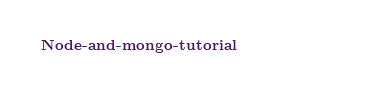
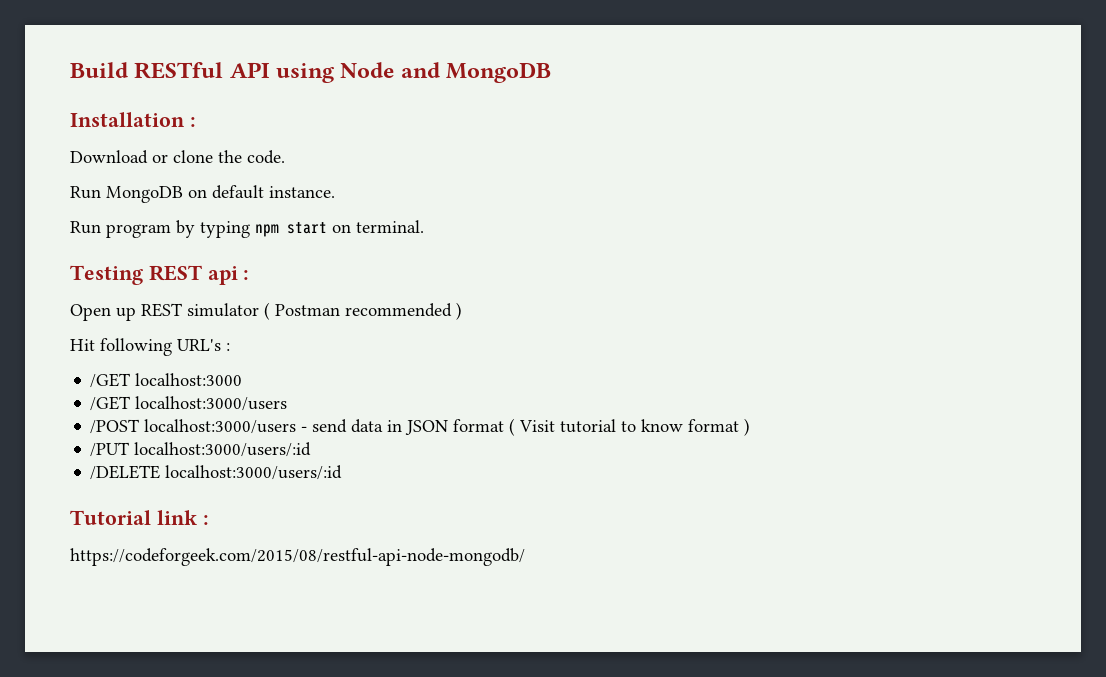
[41,39,237,53] Node-and-mongo-tutorial -> [70,62,552,83] [70,112,196,127] [70,150,285,164] [70,185,335,203] [70,220,424,238] [70,265,250,285] [70,302,462,321] [70,338,230,356] [90,373,243,388] [90,396,288,411] [90,418,751,436] [90,442,312,457] [90,465,343,480] [70,510,209,525] [70,548,525,566] Build RESTful API using Node and MongoDB // Installation : // Download or clone the code. // Run MongoDB on default instance. // Run program by typing npm start on terminal. // Testing REST api : // Open up REST simulator ( Postman recommended ) // Hit following URL's : // /GET localhost:3000 // /GET localhost:3000/users // /POST localhost:3000/users - send data in JSON format ( Visit tutorial to know format ) // /PUT localhost:3000/users/:id // /DELETE localhost:3000/users/:id // Tutorial link : // https://codeforgeek.com/2015/08/restful-api-node-mongodb/

